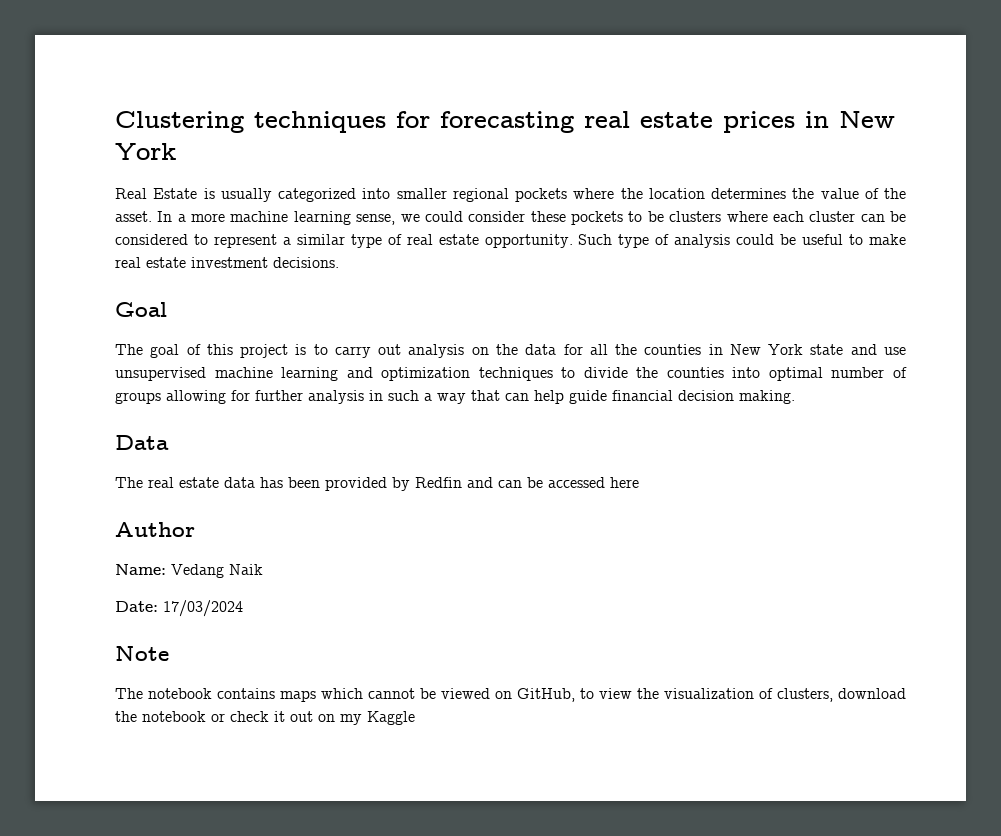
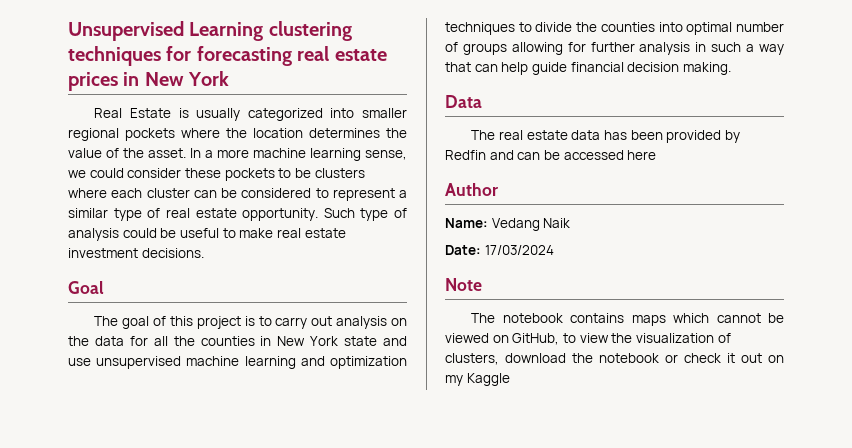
[115,111,244,133] Clustering -> [68,21,352,41] Unsupervised Learning clustering

